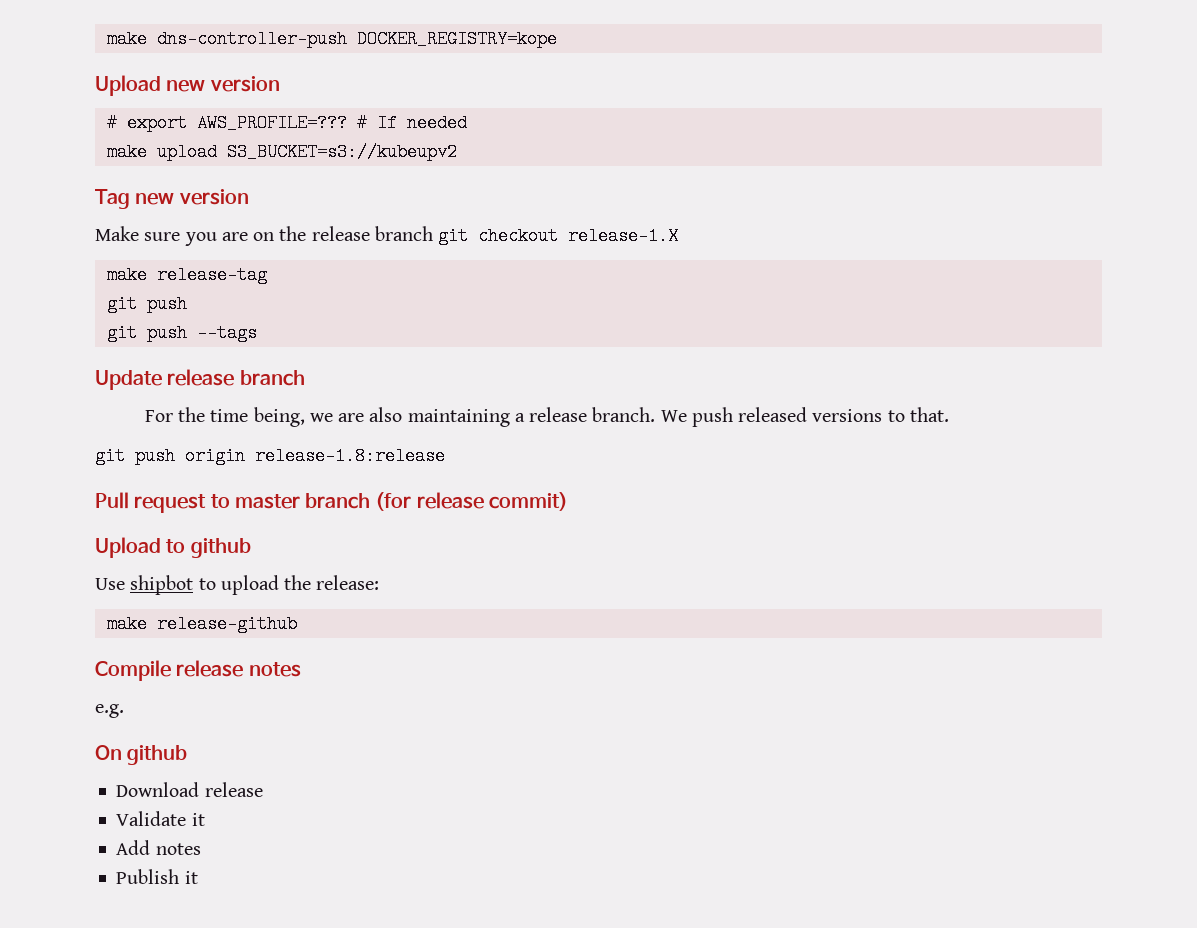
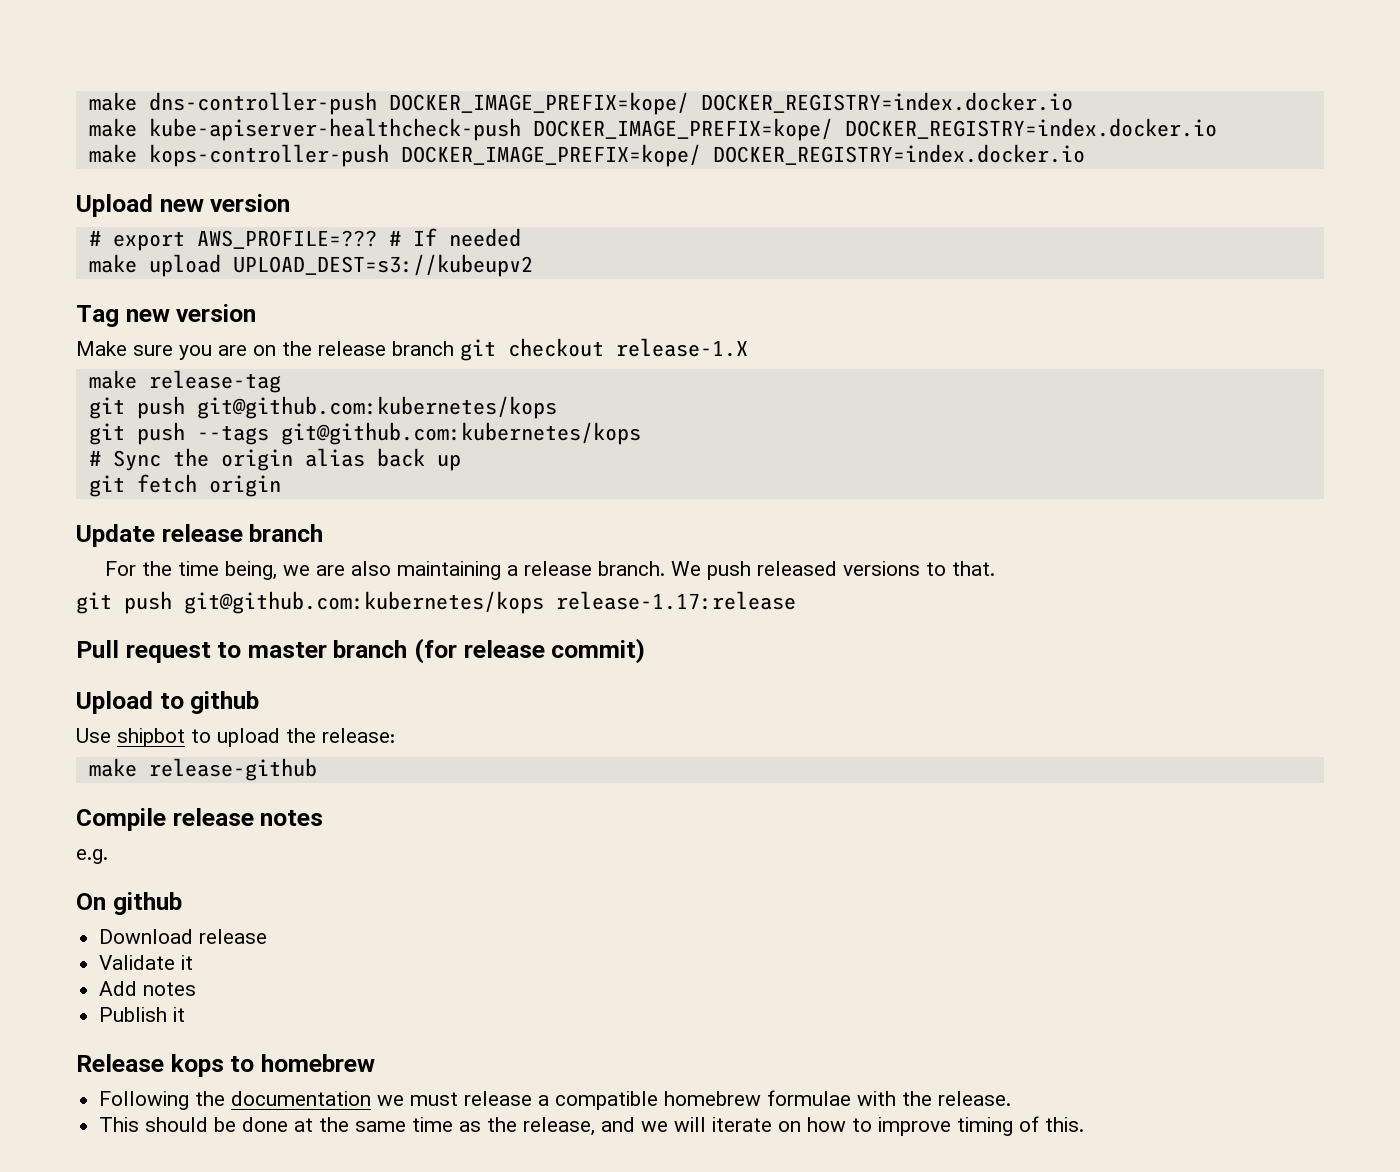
[356,30,557,48] DOCKER_REGISTRY=kope -> [388,92,1073,115] [88,118,1217,141] [88,144,1085,167] DOCKER_IMAGE_PREFIX=kope/ DOCKER_REGISTRY=index.docker.io // make kube-apiserver-healthcheck-push DOCKER_IMAGE_PREFIX=kope/ DOCKER_REGISTRY=index.docker.io // make kops-controller-push DOCKER_IMAGE_PREFIX=kope/ DOCKER_REGISTRY=index.docker.io
[226,143,457,161] S3_BUCKET=s3://kubeupv2 -> [232,254,533,277] UPLOAD_DEST=s3://kubeupv2
(187, 304) none -> [196,396,557,419] git@github.com:kubernetes/kops
(257, 333) none -> [280,422,641,445] [88,448,461,471] [88,474,281,497] git@github.com:kubernetes/kops // # Sync the origin alias back up // git fetch origin
[185,447,445,465] origin release-1.8:release -> [184,591,796,614] git@github.com:kubernetes/kops release-1.17:release
(198, 877) none -> [76,1054,375,1077] [99,1090,1012,1110] [99,1116,1085,1136] // Release kops to homebrew // Following the documentation we must release a compatible homebrew formulae with the release. // This should be done at the same time as the release, and we will iterate on how to improve timing of this.

